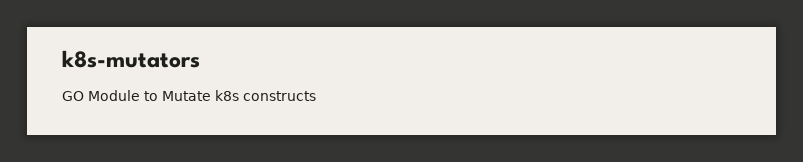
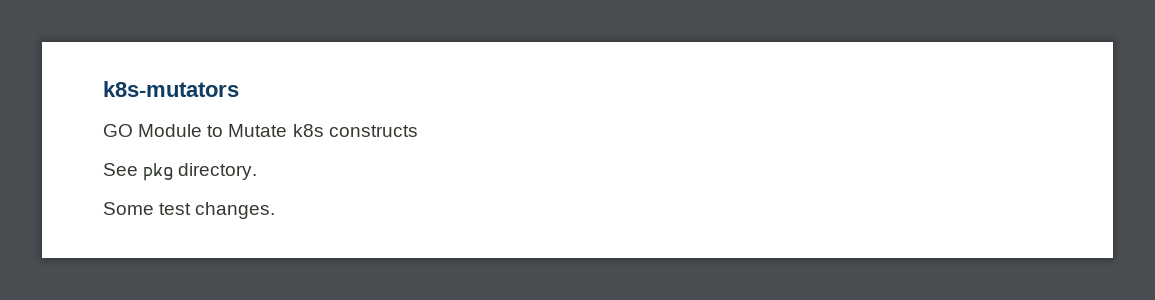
(316, 96) none -> [103,163,258,181] [103,202,276,219] // See pkg directory. // Some test changes.

